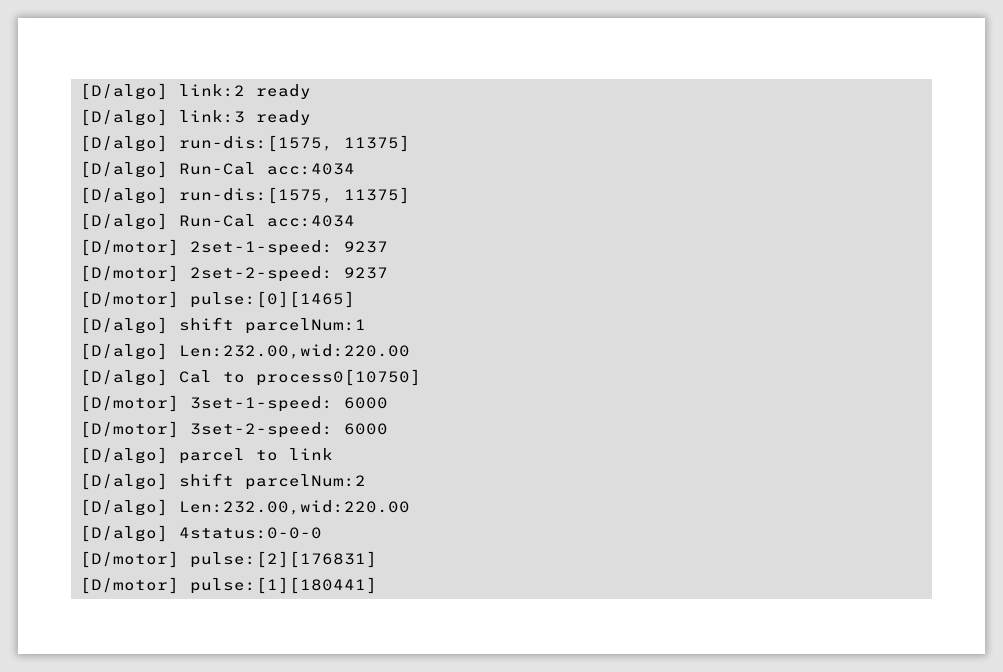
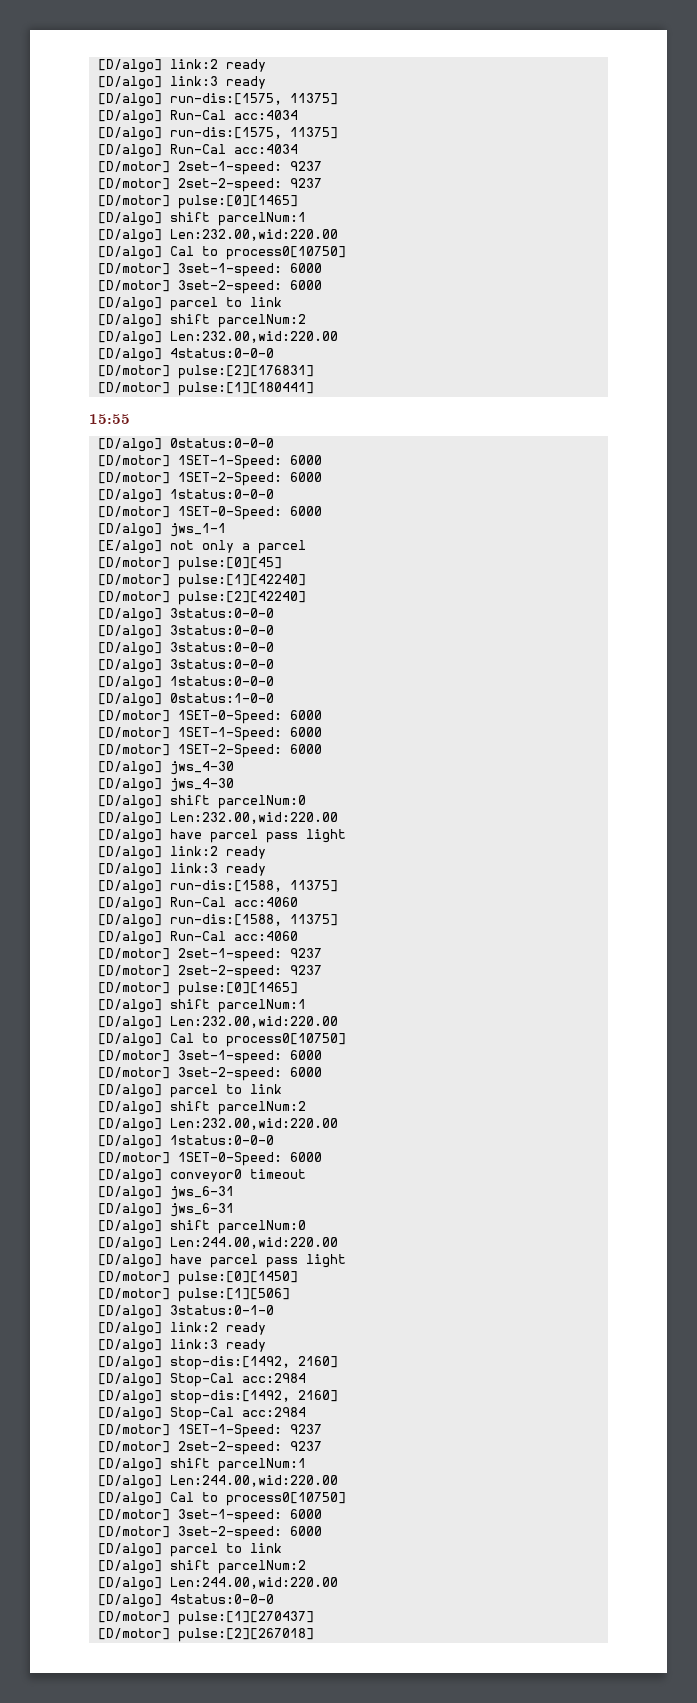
(377, 585) none -> [89,414,130,424] [97,438,274,452] [97,455,322,469] [97,472,322,486] [97,489,274,503] [97,506,322,520] [97,523,226,537] [97,540,306,554] [97,557,282,571] [97,574,306,588] [97,591,306,605] [97,608,274,622] [97,625,274,639] [97,642,274,656] [97,659,274,673] [97,676,274,690] [97,693,274,707] [97,710,322,724] [97,727,322,741] [97,744,322,758] [97,761,234,775] [97,778,234,792] [97,795,306,809] [97,812,338,826] [97,829,346,843] [97,846,266,860] [97,863,266,877] [97,880,338,894] [97,897,298,911] [97,914,338,928] [97,931,298,945] [97,948,322,962] [97,965,322,979] [97,982,298,996] [97,999,306,1013] [97,1016,338,1030] [97,1033,346,1047] [97,1050,322,1064] [97,1067,322,1081] [97,1084,282,1098] [97,1101,306,1115] [97,1118,338,1132] [97,1135,274,1149] [97,1152,322,1166] [97,1169,306,1183] [97,1186,234,1200] [97,1203,234,1217] [97,1220,306,1234] [97,1237,338,1251] [97,1254,346,1268] [97,1271,298,1285] [97,1288,290,1302] [97,1305,274,1319] [97,1322,266,1336] [97,1339,266,1353] [97,1356,338,1370] [97,1373,306,1387] [97,1390,338,1404] [97,1407,306,1421] [97,1424,322,1438] [97,1441,322,1455] [97,1458,306,1472] [97,1475,338,1489] [97,1492,346,1506] [97,1509,322,1523] [97,1526,322,1540] [97,1543,282,1557] [97,1560,306,1574] [97,1577,338,1591] [97,1594,274,1608] [97,1611,314,1625] [97,1628,314,1642] // 15:55 // [D/algo] 0status:0-0-0 // [D/motor] 1SET-1-Speed: 6000 // [D/motor] 1SET-2-Speed: 6000 // [D/algo] 1status:0-0-0 // [D/motor] 1SET-0-Speed: 6000 // [D/algo] jws_1-1 // [E/algo] not only a parcel // [D/motor] pulse:[0][45] // [D/motor] pulse:[1][42240] // [D/motor] pulse:[2][42240] // [D/algo] 3status:0-0-0 // [D/algo] 3status:0-0-0 // [D/algo] 3status:0-0-0 // [D/algo] 3status:0-0-0 // [D/algo] 1status:0-0-0 // [D/algo] 0status:1-0-0 // [D/motor] 1SET-0-Speed: 6000 // [D/motor] 1SET-1-Speed: 6000 // [D/motor] 1SET-2-Speed: 6000 // [D/algo] jws_4-30 // [D/algo] jws_4-30 // [D/algo] shift parcelNum:0 // [D/algo] Len:232.00,wid:220.00 // [D/algo] have parcel pass light // [D/algo] link:2 ready // [D/algo] link:3 ready // [D/algo] run-dis:[1588, 11375] // [D/algo] Run-Cal acc:4060 // [D/algo] run-dis:[1588, 11375] // [D/algo] Run-Cal acc:4060 // [D/motor] 2set-1-speed: 9237 // [D/motor] 2set-2-speed: 9237 // [D/motor] pulse:[0][1465] // [D/algo] shift parcelNum:1 // [D/algo] Len:232.00,wid:220.00 // [D/algo] Cal to process0[10750] // [D/motor] 3set-1-speed: 6000 // [D/motor] 3set-2-speed: 6000 // [D/algo] parcel to link // [D/algo] shift parcelNum:2 // [D/algo] Len:232.00,wid:220.00 // [D/algo] 1status:0-0-0 // [D/motor] 1SET-0-Speed: 6000 // [D/algo] conveyor0 timeout // [D/algo] jws_6-31 // [D/algo] jws_6-31 // [D/algo] shift parcelNum:0 // [D/algo] Len:244.00,wid:220.00 // [D/algo] have parcel pass light // [D/motor] pulse:[0][1450] // [D/motor] pulse:[1][506] // [D/algo] 3status:0-1-0 // [D/algo] link:2 ready // [D/algo] link:3 ready // [D/algo] stop-dis:[1492, 2160] // [D/algo] Stop-Cal acc:2984 // [D/algo] stop-dis:[1492, 2160] // [D/algo] Stop-Cal acc:2984 // [D/motor] 1SET-1-Speed: 9237 // [D/motor] 2set-2-speed: 9237 // [D/algo] shift parcelNum:1 // [D/algo] Len:244.00,wid:220.00 // [D/algo] Cal to process0[10750] // [D/motor] 3set-1-speed: 6000 // [D/motor] 3set-2-speed: 6000 // [D/algo] parcel to link // [D/algo] shift parcelNum:2 // [D/algo] Len:244.00,wid:220.00 // [D/algo] 4status:0-0-0 // [D/motor] pulse:[1][270437] // [D/motor] pulse:[2][267018]

